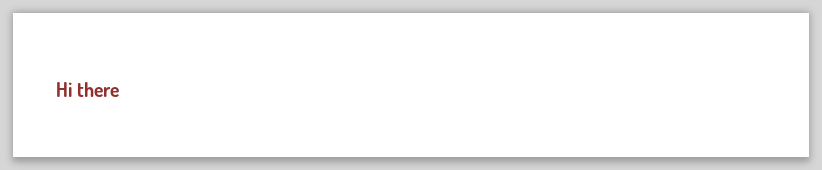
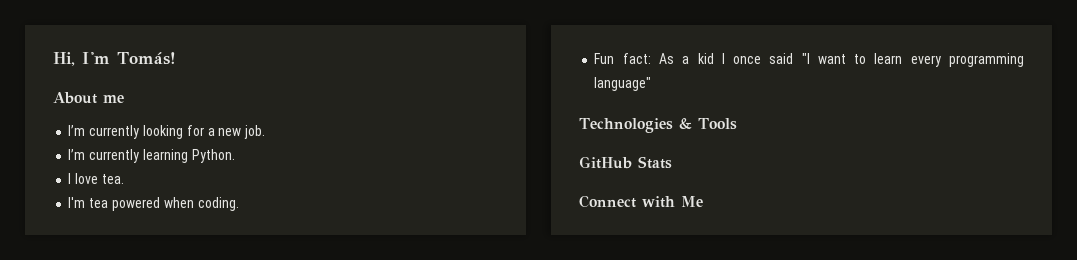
[56,82,120,97] Hi there -> [53,52,176,66] [53,92,124,104] [68,125,266,139] [68,149,235,163] [68,173,124,184] [68,197,239,211] [594,53,1024,67] [594,77,652,91] [579,118,737,133] [579,156,672,169] [579,195,703,208] Hi, I'm Tomás! // About me // I’m currently looking for a new job. // I’m currently learning Python. // I love tea. // I'm tea powered when coding. // Fun fact: As a kid I once said "I want to learn every programming language" // Technologies & Tools // GitHub Stats // Connect with Me

